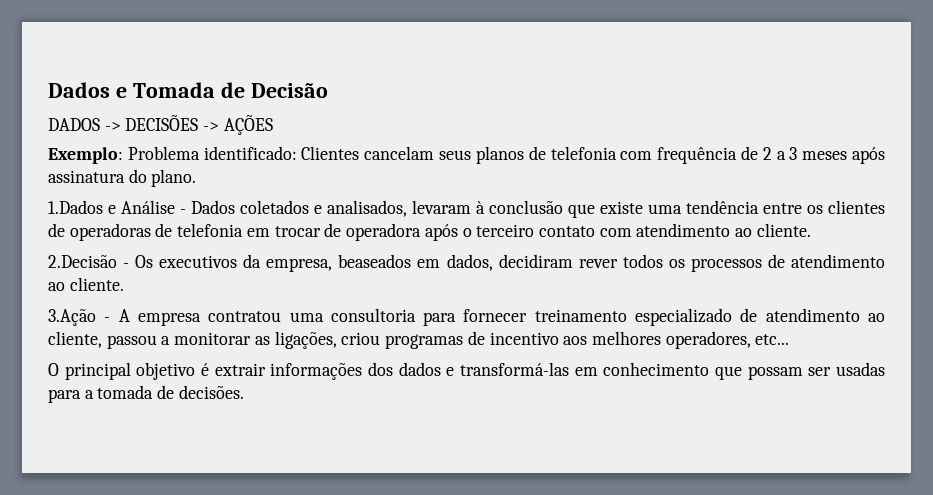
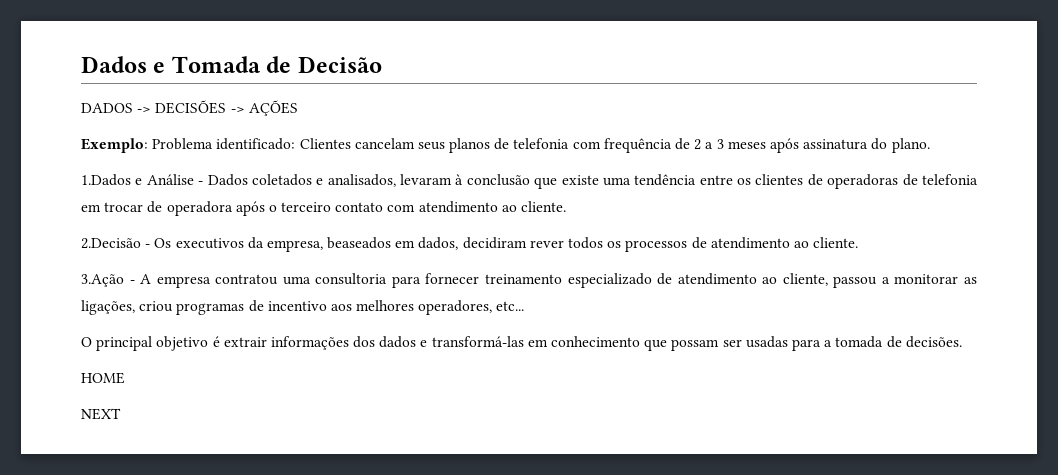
(244, 392) none -> [81,372,125,384] [81,408,121,420] // HOME // NEXT

